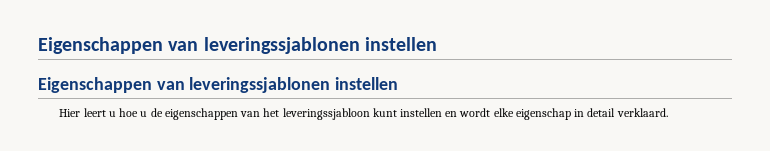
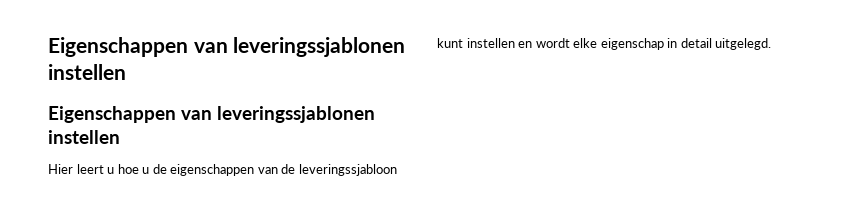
[263,108,280,117] het -> [281,164,296,174] de
[616,108,668,117] verklaard. -> [715,38,772,50] uitgelegd.

